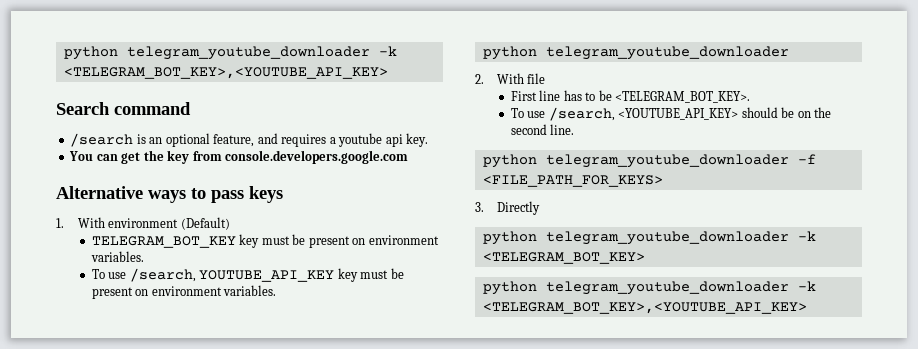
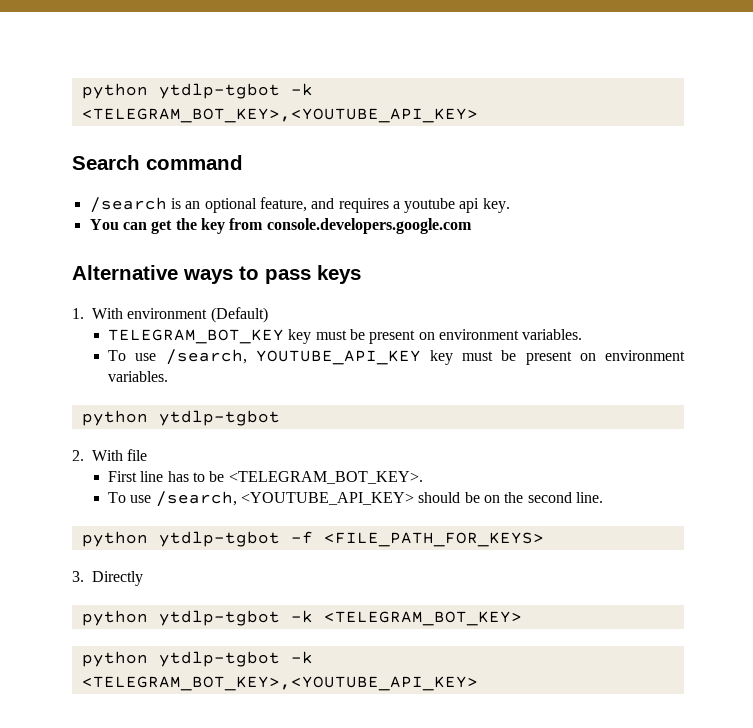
[63,46,370,60] python telegram_youtube_downloader -> [81,83,280,99] python ytdlp-tgbot
[545,46,789,60] telegram_youtube_downloader -> [158,410,280,426] ytdlp-tgbot
[545,154,789,168] telegram_youtube_downloader -> [158,531,280,547] ytdlp-tgbot
[545,231,789,245] telegram_youtube_downloader -> [158,610,280,626] ytdlp-tgbot
[545,281,789,295] telegram_youtube_downloader -> [158,651,280,667] ytdlp-tgbot

